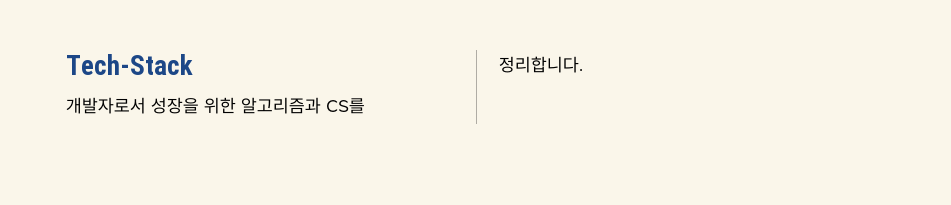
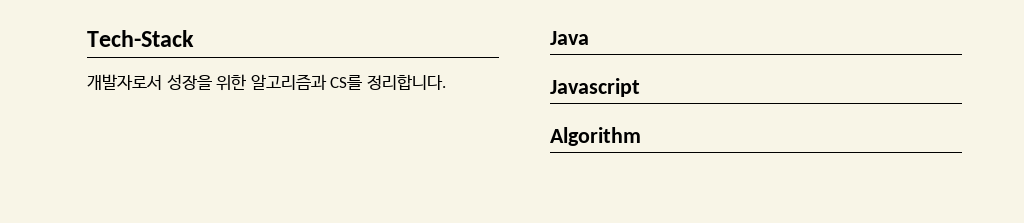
(583, 64) none -> [550,31,589,45] [550,78,640,97] [550,127,641,146] // Java // Javascript // Algorithm

